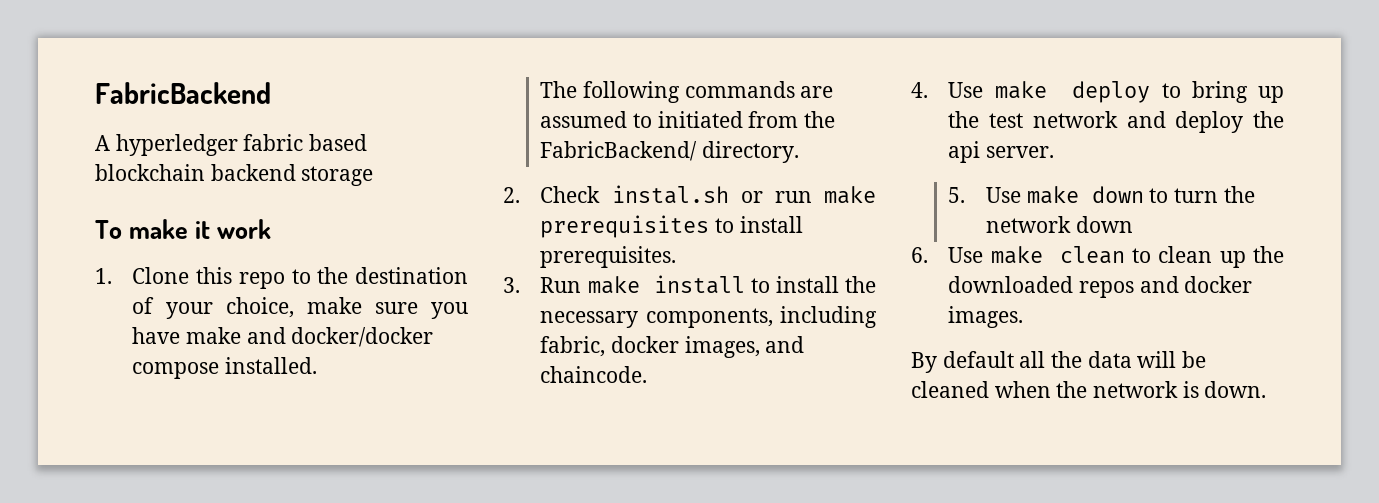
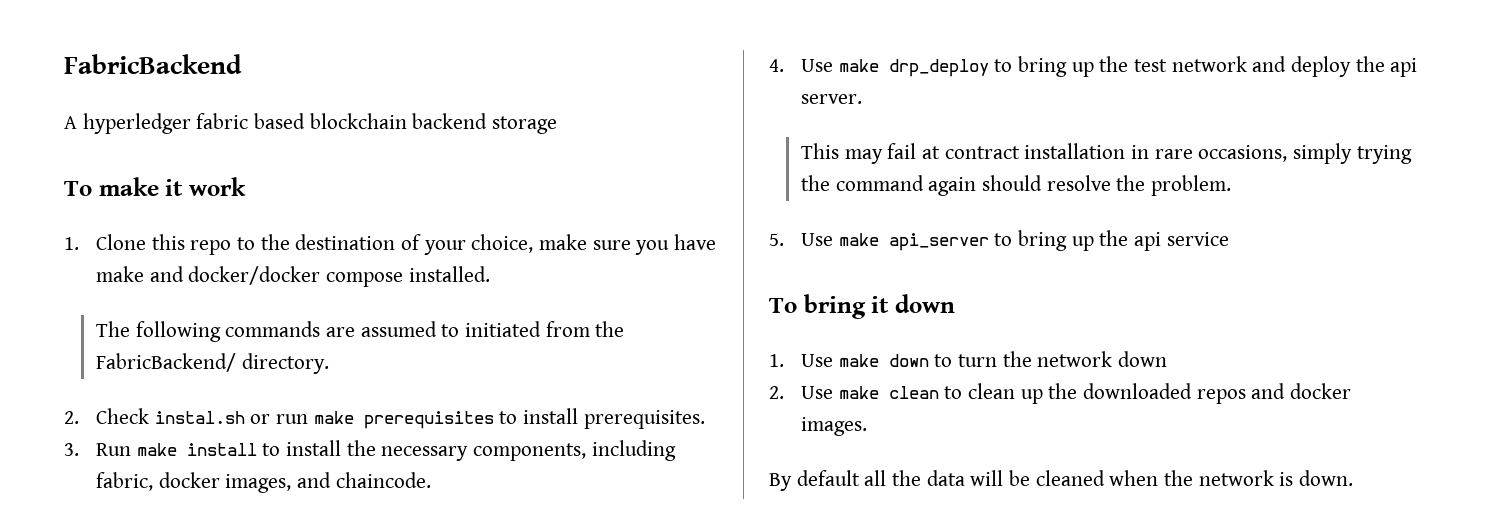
[1072,81,1151,103] deploy -> [888,59,989,77] drp_deploy
[948,187,966,203] 5. -> [800,143,1412,164] [800,175,1232,196] [769,230,1229,251] [769,294,955,319] [769,354,784,367] This may fail at contract installation in rare occasions, simply trying the command again should resolve the problem. // 5. Use make api_server to bring up the api service // To bring it down // 1.
[911,247,928,263] 6. -> [769,386,784,399] 2.

